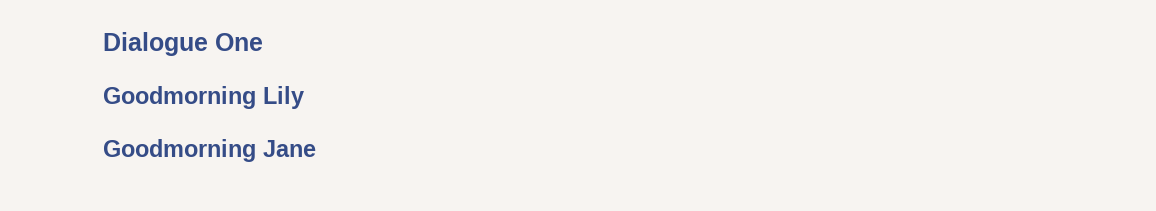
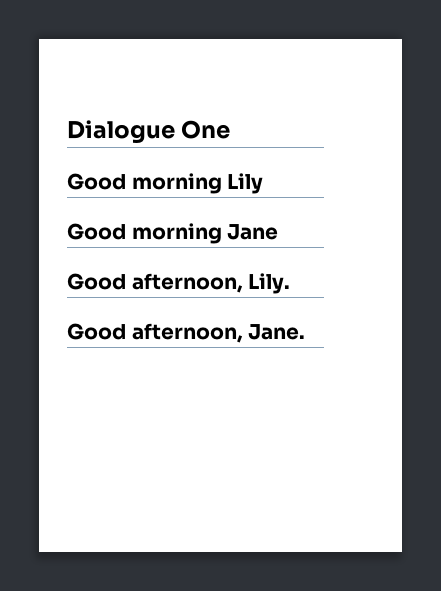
[103,86,256,109] Goodmorning -> [67,173,222,194] Good morning
[103,139,256,162] Goodmorning -> [67,223,222,244] Good morning
(316, 148) none -> [67,273,291,294] [67,323,306,343] // Good afternoon, Lily. // Good afternoon, Jane.

